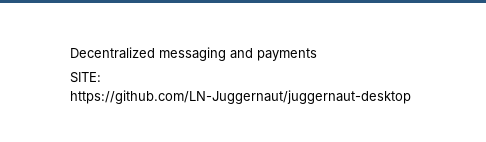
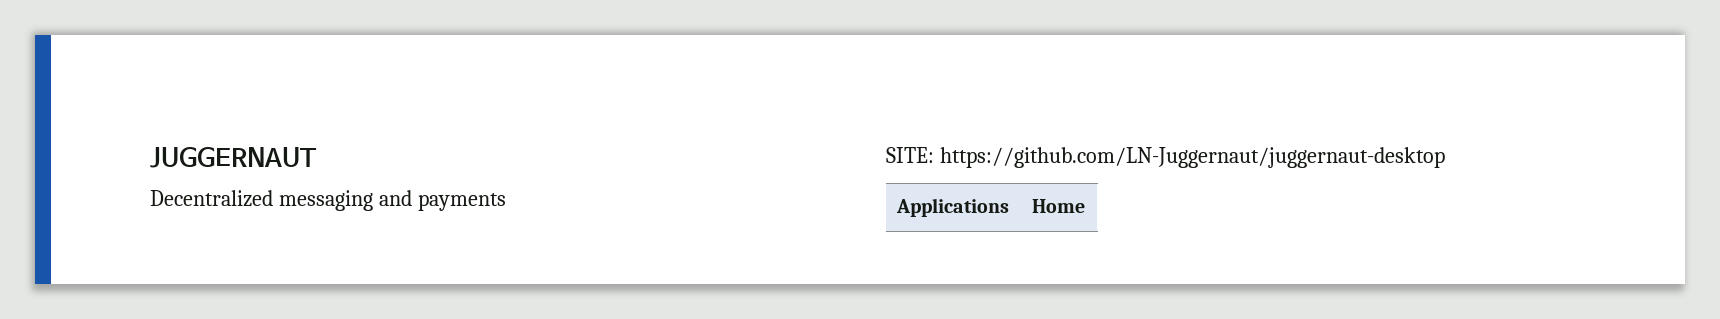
(70, 53) none -> [150,147,317,168] JUGGERNAUT //
(411, 97) none -> [896,198,1010,217] [1032,199,1086,213] // Applications | Home

